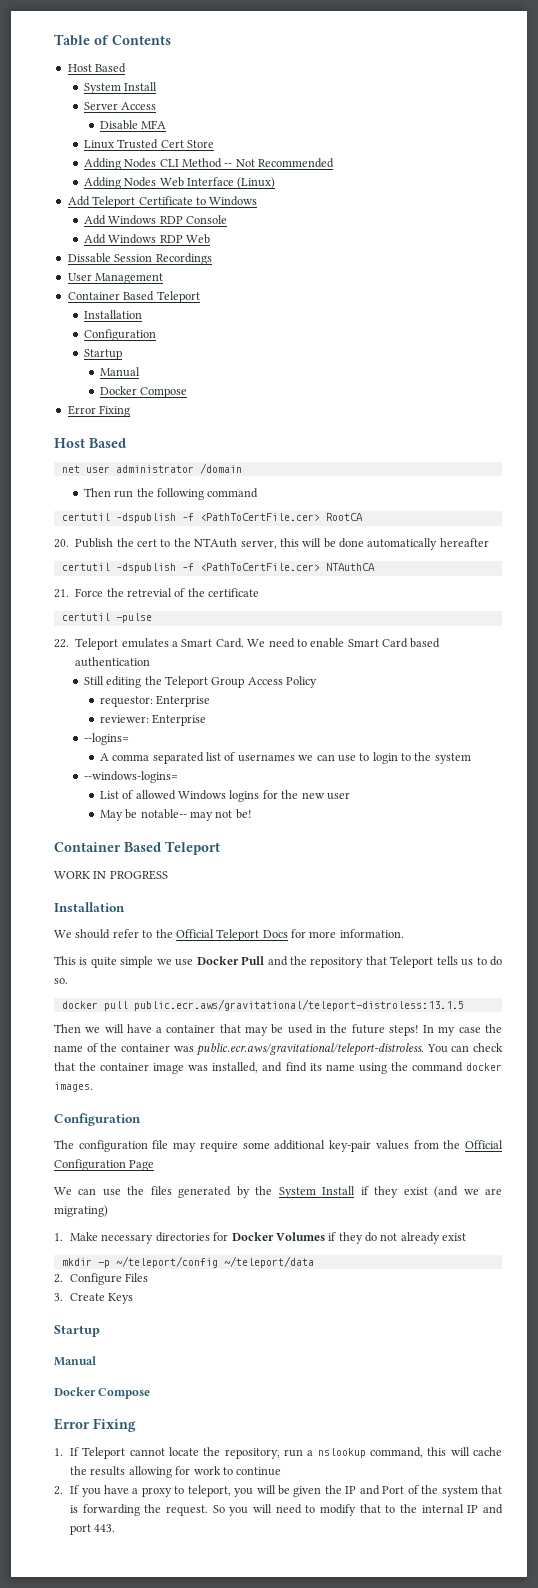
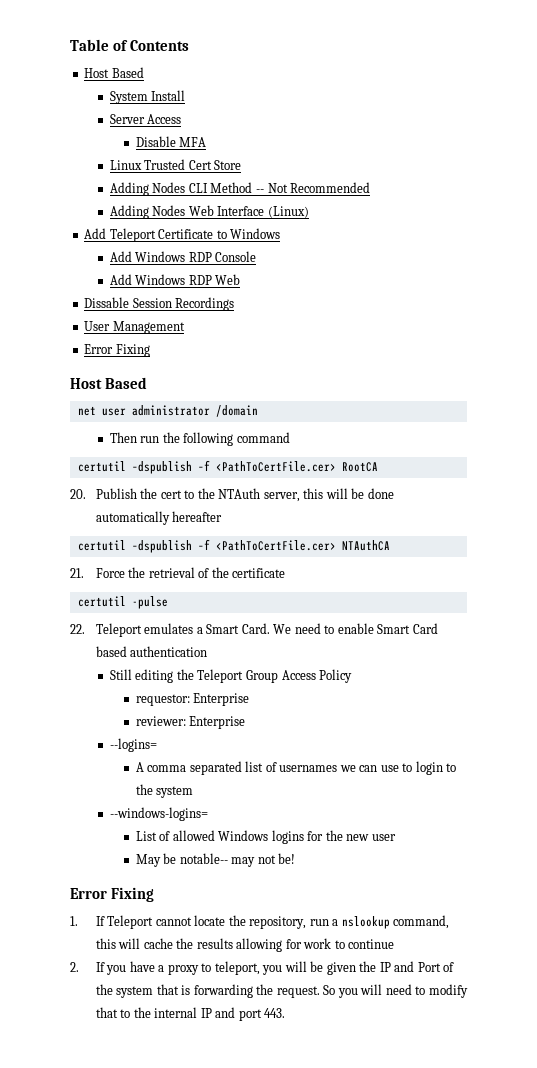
[67,291,200,303] [83,310,142,319] [83,329,156,341] [83,349,122,360] [99,367,140,377] [99,386,188,398] // Container Based Teleport // Installation // Configuration // Startup // Manual // Docker Compose -> (185, 327) none
[127,588,172,597] retrevial -> [148,567,195,578] retrieval
[54,841,220,855] [54,870,168,880] [54,902,125,912] [54,929,404,941] [54,956,502,968] [54,978,68,984] [61,999,464,1011] [54,1024,503,1036] [54,1043,503,1056] [54,1062,502,1074] [54,1082,93,1092] [54,1113,141,1126] [54,1140,504,1152] [54,1159,155,1171] [54,1186,502,1198] [54,1205,108,1217] [54,1232,467,1244] [61,1256,314,1268] [54,1273,149,1285] [54,1293,134,1304] [54,1325,100,1337] [54,1356,96,1366] [54,1387,151,1399] // Container Based Teleport // WORK IN PROGRESS // Installation // We should refer to the Official Teleport Docs for more information. // This is quite simple we use Docker Pull and the repository that Teleport tells us to do so. // docker pull public.ecr.aws/gravitational/teleport-distroless:13.1.5 // Then we will have a container that may be used in the future steps! In my case the name of the container was public.ecr.aws/gravitational/teleport-distroless. You can check that the container image was installed, and find its name using the command docker images. // Configuration // The configuration file may require some additional key-pair values from the Official Configuration Page // We can use the files generated by the System Install if they exist (and we are migrating) // 1. Make necessary directories for Docker Volumes if they do not already exist // mkdir -p ~/teleport/config ~/teleport/data // 2. Configure Files // 3. Create Keys // Startup // Manual // Docker Compose -> (296, 858) none

